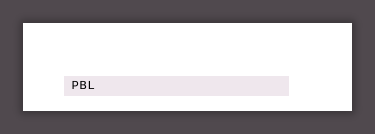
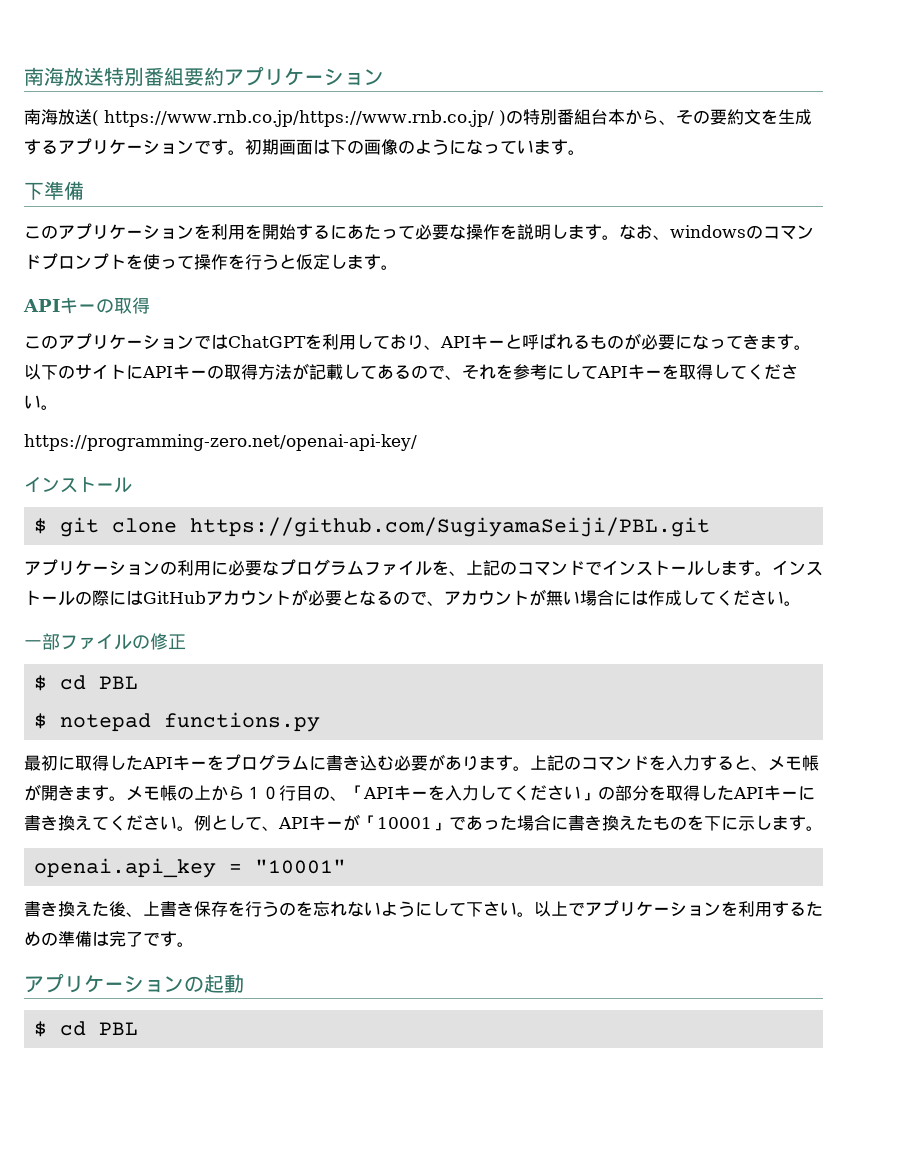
(71, 84) none -> [24,66,384,86] [24,109,812,127] [24,138,585,155] [24,181,84,200] [24,223,814,240] [24,253,398,270] [23,297,150,314] [24,333,811,350] [24,363,798,380] [24,395,58,410] [24,434,417,451] [24,476,132,493] [34,517,711,537] [24,559,823,576] [24,589,801,606] [24,633,186,650] [34,675,139,691] [34,712,321,732] [24,754,819,771] [24,784,815,801] [24,814,823,831] [34,858,347,878] [24,900,823,917] [24,931,194,947] [24,973,244,993] [34,1021,87,1037] 南海放送特別番組要約アプリケーション // 南海放送( https://www.rnb.co.jp/https://www.rnb.co.jp/ )の特別番組台本から、その要約文を生成するアプリケーションです。初期画面は下の画像のようになっています。 // 下準備 // このアプリケーションを利用を開始するにあたって必要な操作を説明します。なお、windowsのコマンドプロンプトを使って操作を行うと仮定します。 // APIキーの取得 // このアプリケーションではChatGPTを利用しており、APIキーと呼ばれるものが必要になってきます。以下のサイトにAPIキーの取得方法が記載してあるので、それを参考にしてAPIキーを取得してください。 // https://programming-zero.net/openai-api-key/ // インストール // $ git clone https://github.com/SugiyamaSeiji/PBL.git // アプリケーションの利用に必要なプログラムファイルを、上記のコマンドでインストールします。インストールの際にはGitHubアカウントが必要となるので、アカウントが無い場合には作成してください。 // 一部ファイルの修正 // $ cd PBL // $ notepad functions.py // 最初に取得したAPIキーをプログラムに書き込む必要があります。上記のコマンドを入力すると、メモ帳が開きます。メモ帳の上から１０行目の、「APIキーを入力してください」の部分を取得したAPIキーに書き換えてください。例として、APIキーが「10001」であった場合に書き換えたものを下に示します。 // openai.api_key = "10001" // 書き換えた後、上書き保存を行うのを忘れないようにして下さい。以上でアプリケーションを利用するための準備は完了です。 // アプリケーションの起動 // $ cd

